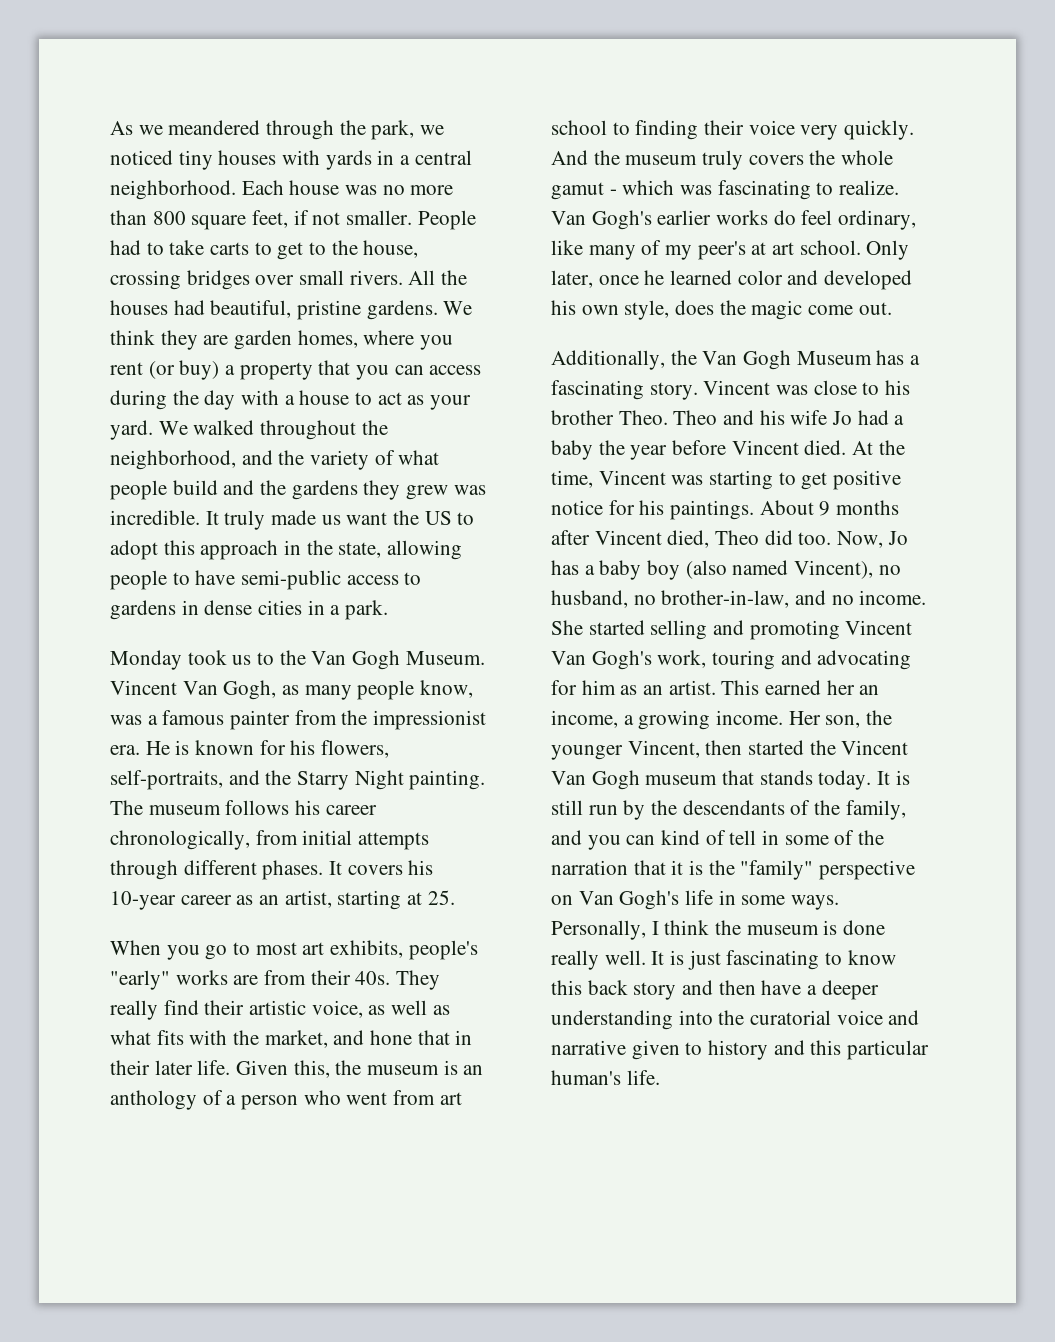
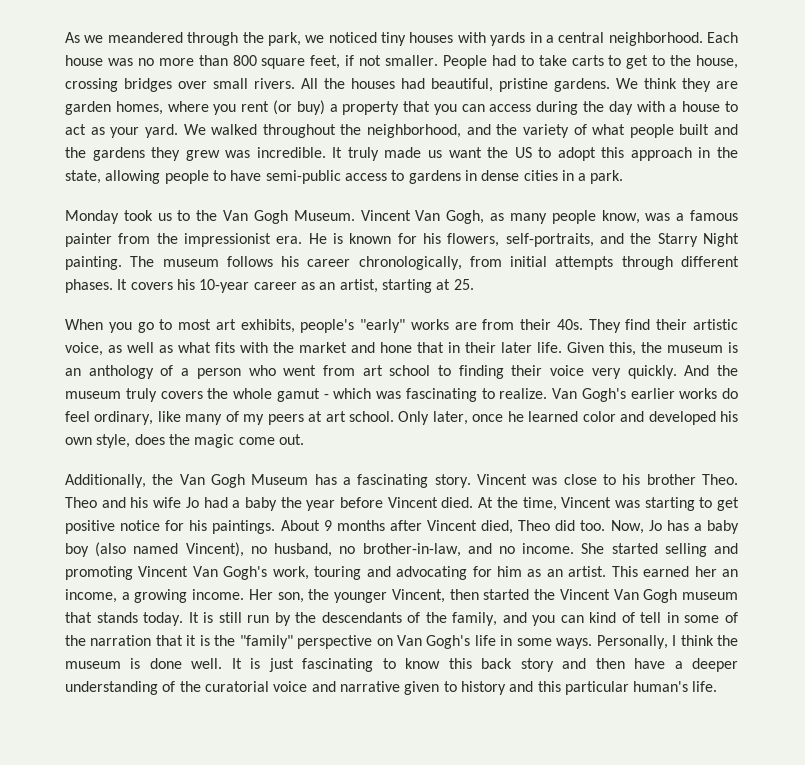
[172,480,218,495] build -> [679,124,710,135] built
[110,1000,158,1020] really -> (621, 326) none
[264,1030,328,1048] market, -> [299,342,347,353] market
[697,241,746,260] peer's -> [267,414,304,425] peers
[551,950,599,970] really -> (182, 663) none
[678,1010,713,1025] into -> [162,681,176,692] of

